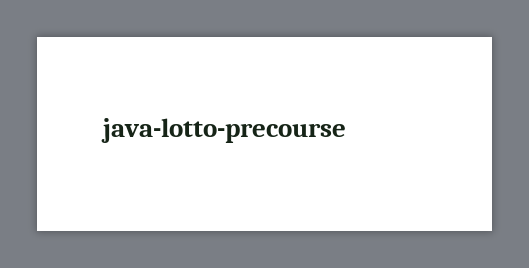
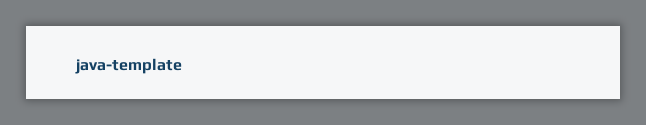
[101,118,346,143] java-lotto-precourse -> [75,58,182,74] java-template

